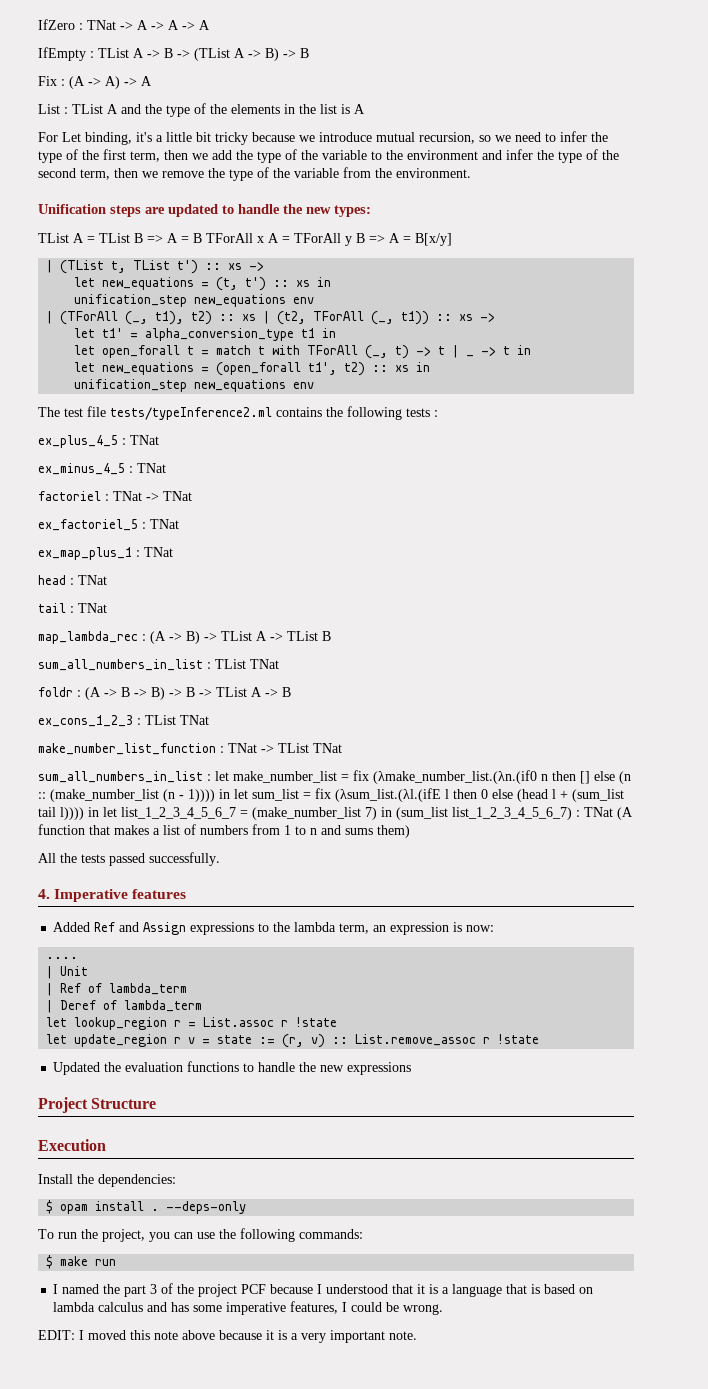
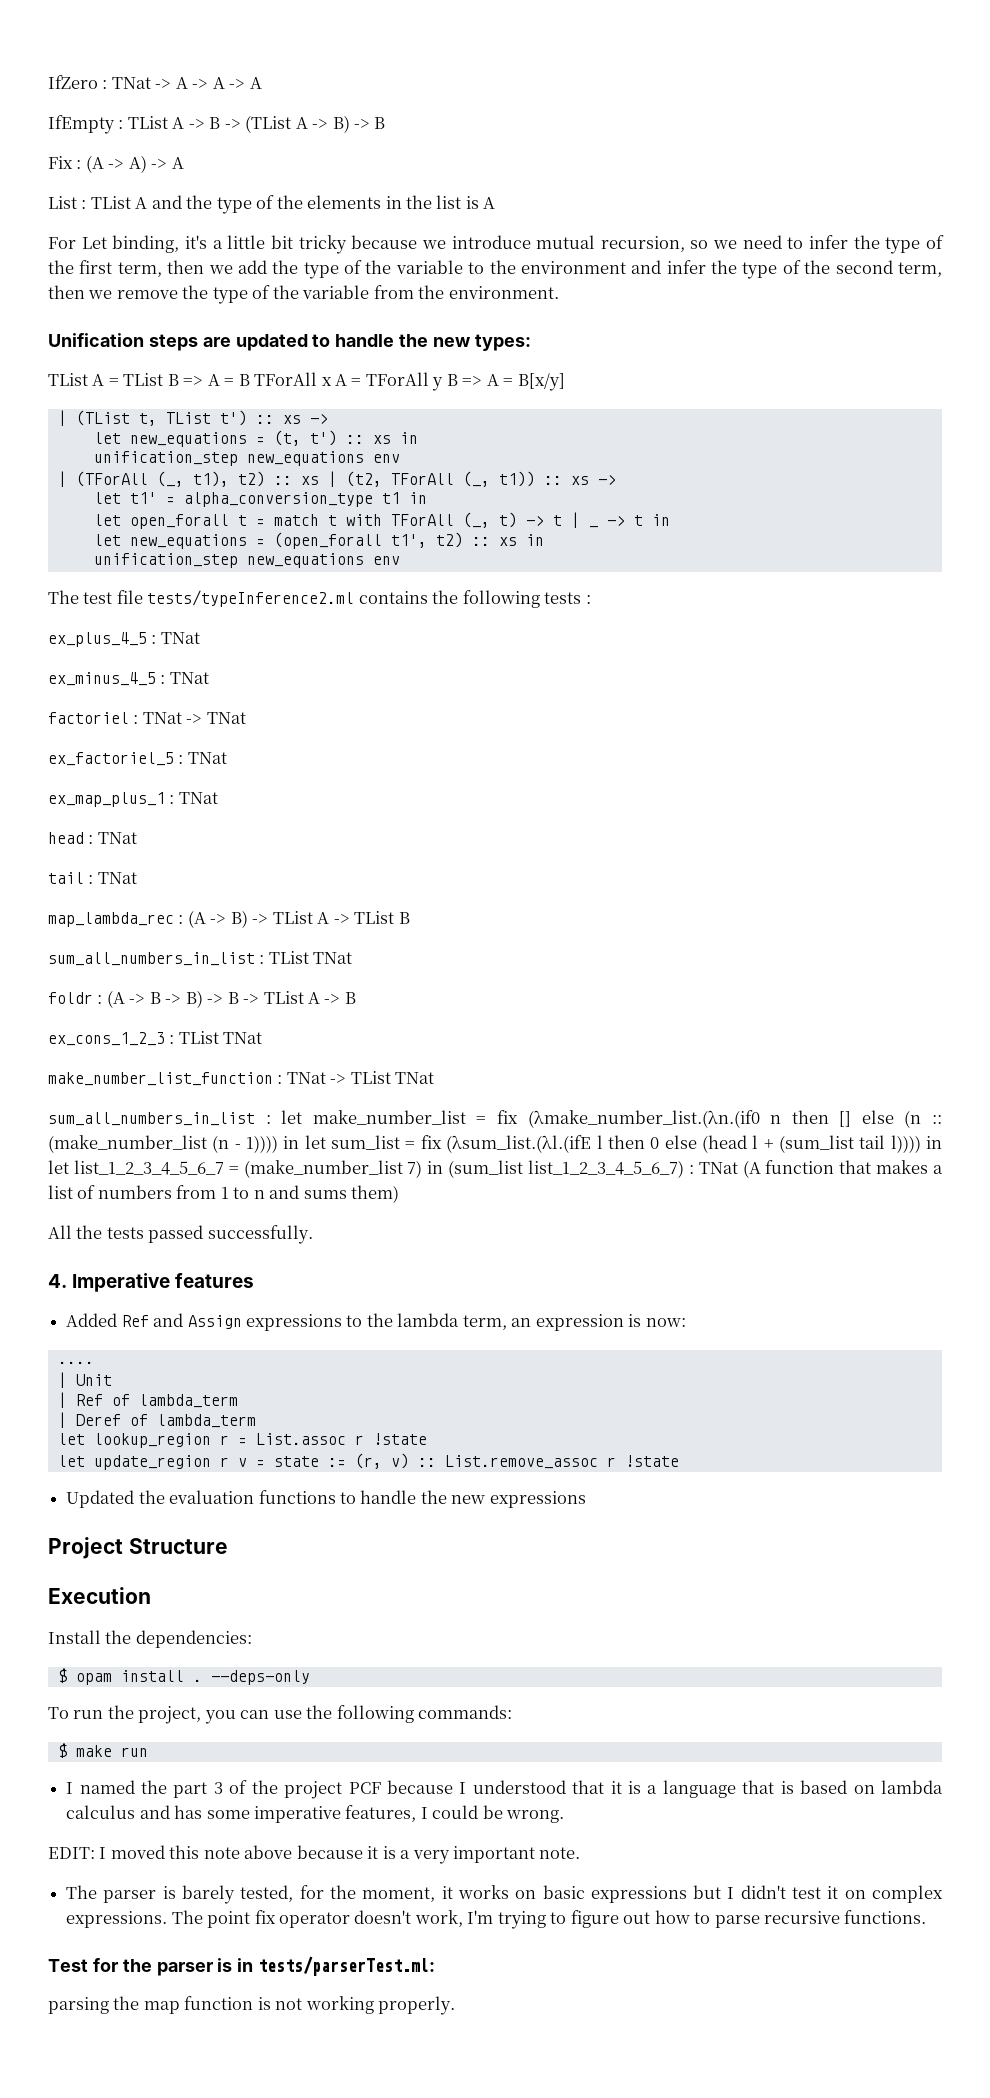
(417, 1335) none -> [66,1885,943,1904] [66,1910,927,1929] [48,1956,436,1976] [48,1996,456,2015] // The parser is barely tested, for the moment, it works on basic expressions but I didn't test it on complex expressions. The point fix operator doesn't work, I'm trying to figure out how to parse recursive functions. // Test for the parser is in tests/parserTest.ml: // parsing the map function is not working properly.

